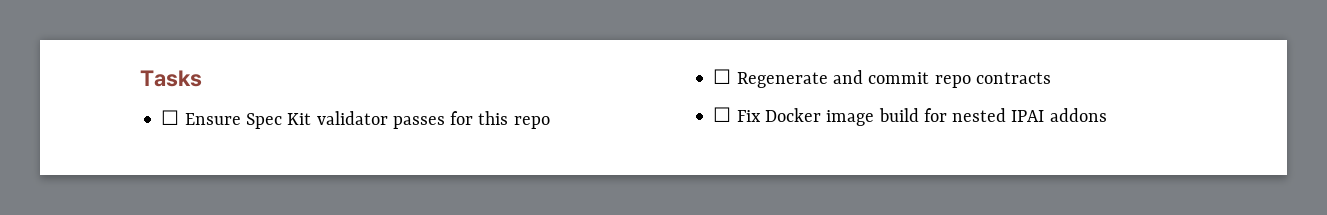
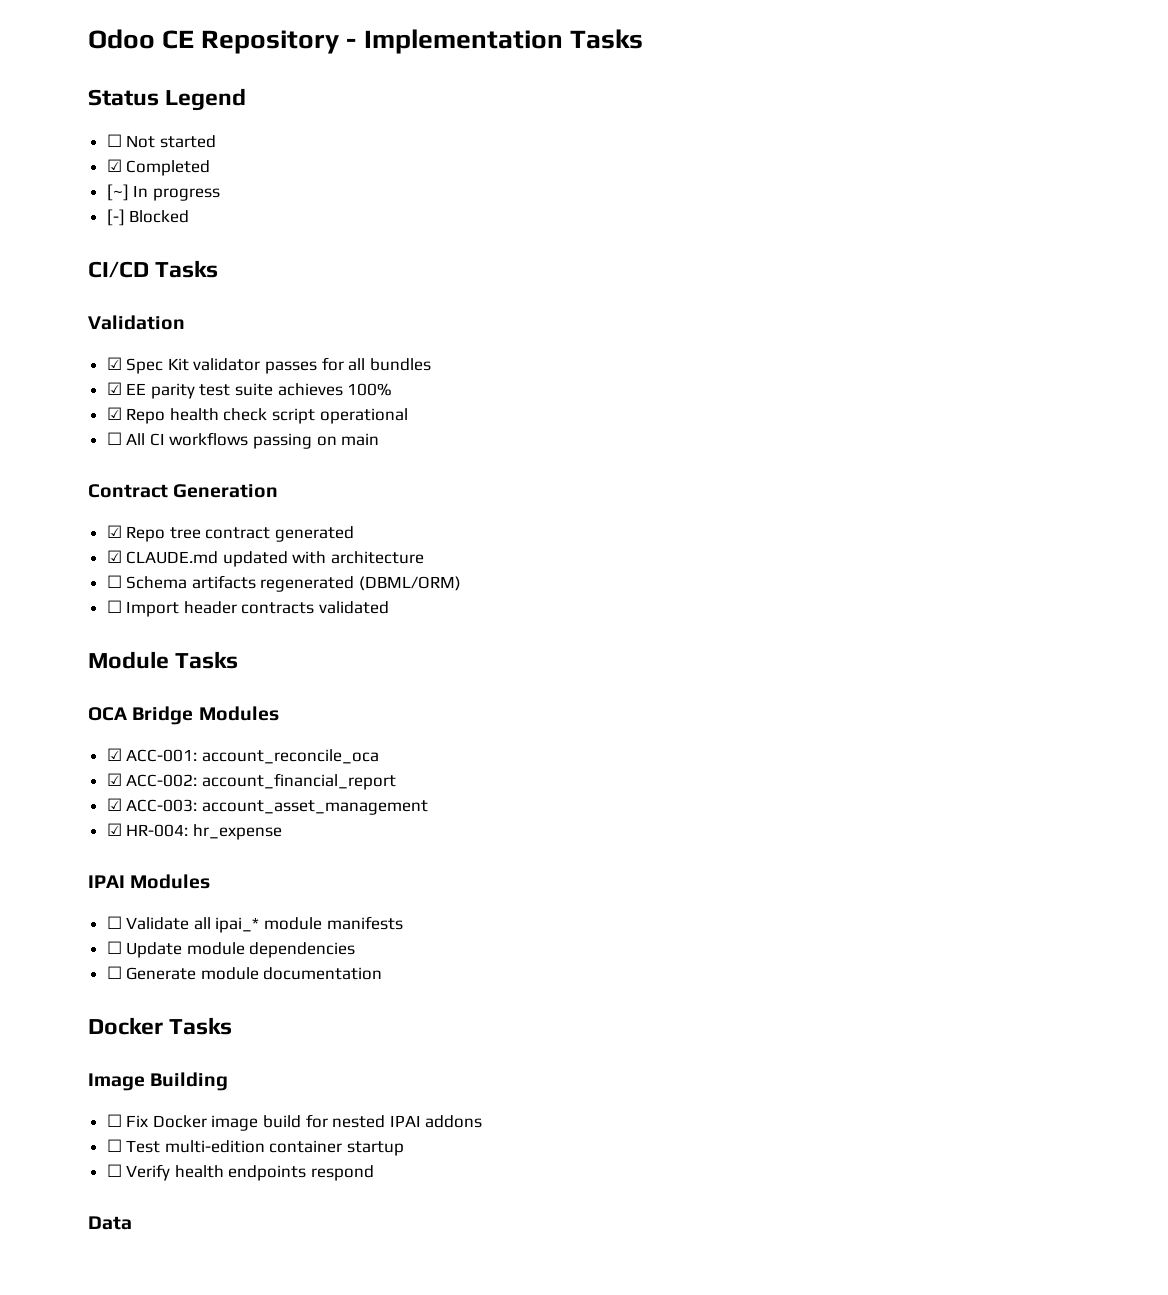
[140,70,202,87] [161,110,241,125] Tasks // ☐ Ensure -> [88,29,643,54] [88,88,247,111] [106,134,216,148] [106,159,211,176] [106,184,220,201] [106,209,190,226] [88,260,219,278] [88,315,185,330] [106,357,122,370] Odoo CE Repository - Implementation Tasks // Status Legend // ☐ Not started // ☑ Completed // [~] In progress // [-] Blocked // CI/CD Tasks // Validation // ☑
[478,111,550,129] [713,69,1051,88] this repo // ☐ Regenerate and commit repo contracts -> [348,358,431,371] [106,382,393,399] [106,407,408,424] [106,432,380,449] [88,484,279,498] [106,525,355,542] [106,550,425,567] [106,575,462,592] [106,600,390,617] [88,651,239,669] [88,706,279,725] [106,748,379,764] [106,773,396,790] [106,798,428,815] [106,823,282,840] [88,874,211,889] [106,916,403,933] [106,941,356,958] [106,966,383,980] [88,1017,233,1035] [88,1072,229,1091] all bundles // ☑ EE parity test suite achieves 100% // ☑ Repo health check script operational // ☐ All CI workflows passing on main // Contract Generation // ☑ Repo tree contract generated // ☑ CLAUDE.md updated with architecture // ☐ Schema artifacts regenerated (DBML/ORM) // ☐ Import header contracts validated // Module Tasks // OCA Bridge Modules // ☑ ACC-001: account_reconcile_oca // ☑ ACC-002: account_financial_report // ☑ ACC-003: account_asset_management // ☑ HR-004: hr_expense // IPAI Modules // ☐ Validate all ipai_* module manifests // ☐ Update module dependencies // ☐ Generate module documentation // Docker Tasks // Image Building
(1107, 115) none -> [106,1139,405,1156] [106,1164,375,1181] [88,1216,132,1230] // ☐ Test multi-edition container startup // ☐ Verify health endpoints respond // Data

